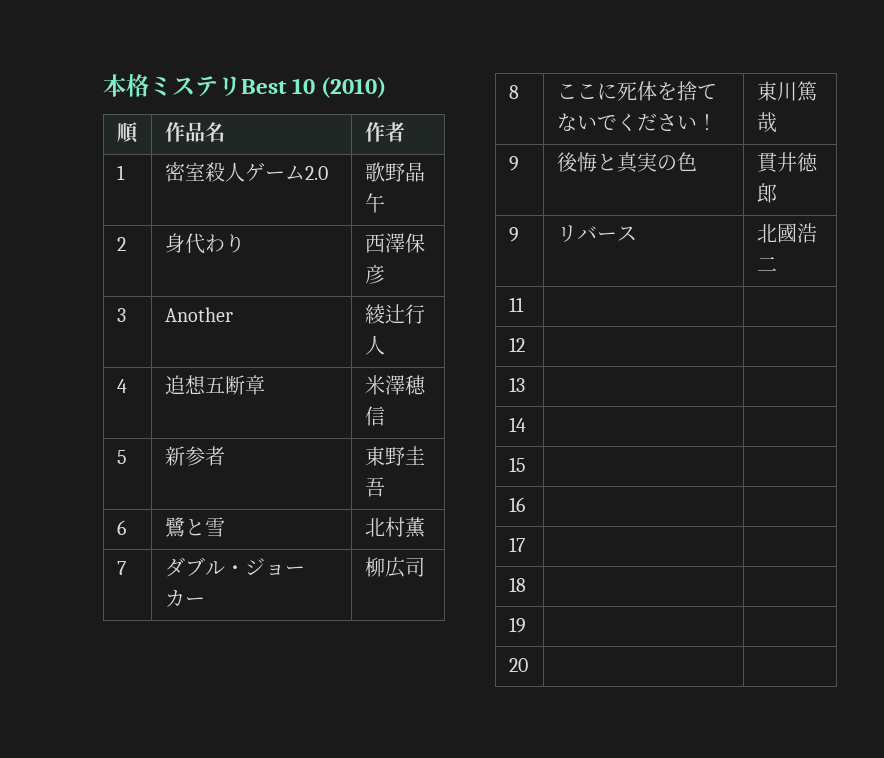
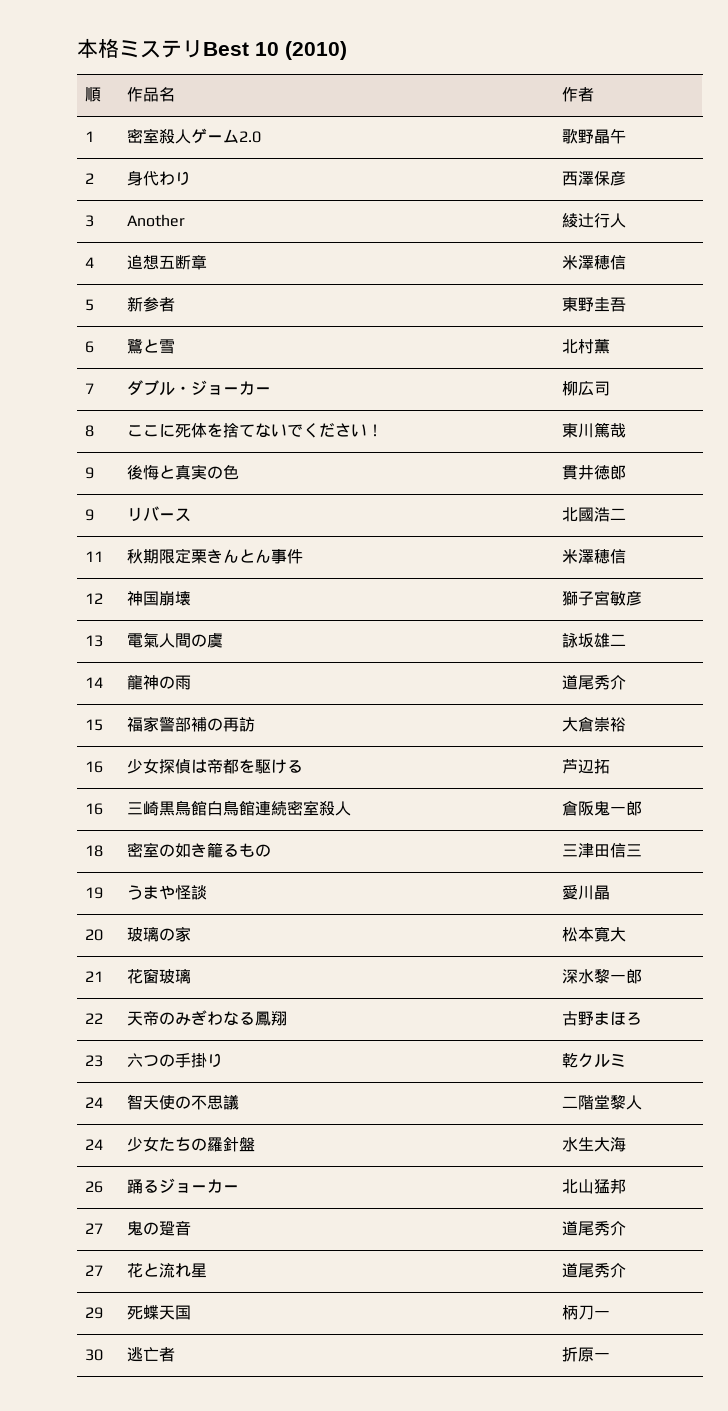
[508,337,525,352] [508,377,525,392] [508,417,526,432] [508,457,526,472] [508,497,525,512] [508,537,525,552] [508,577,526,592] [508,617,526,633] [508,658,528,672] | // 12 | | // 13 | | // 14 | | // 15 | | // 16 | | // 17 | | // 18 | | // 19 | | // 20 | | -> [126,548,303,564] [561,549,626,564] [84,593,103,604] [126,590,191,606] [561,590,642,606] [84,635,103,647] [126,632,223,648] [561,633,626,648] [84,677,103,688] [126,674,191,690] [561,675,626,690] [84,719,103,731] [126,716,255,732] [561,716,626,732] [84,761,103,773] [126,758,303,774] [561,759,610,774] [84,803,103,815] [126,800,351,816] [561,800,642,816] [84,845,103,857] [126,842,271,858] [561,843,642,858] [84,887,103,899] [126,885,207,900] [561,885,610,900] [84,929,103,941] [126,926,191,942] [561,926,626,942] [84,971,103,982] [126,968,191,984] [561,969,642,984] [84,1013,103,1024] [126,1010,287,1026] [561,1011,642,1026] [84,1055,103,1067] [126,1053,223,1068] [561,1053,626,1068] [84,1097,103,1108] [126,1094,239,1110] [561,1095,642,1110] [84,1139,103,1150] [126,1136,255,1152] [561,1137,626,1152] [84,1181,103,1193] [126,1178,239,1194] [561,1179,626,1194] [84,1223,103,1234] [126,1220,191,1236] [561,1221,626,1236] [84,1265,103,1276] [126,1263,207,1278] [561,1263,626,1278] [84,1307,103,1319] [126,1304,191,1320] [561,1305,610,1320] [84,1349,103,1361] [126,1347,175,1362] [561,1347,610,1362] 秋期限定栗きんとん事件 | 米澤穂信 // 12 | 神国崩壊 | 獅子宮敏彦 // 13 | 電氣人間の虞 | 詠坂雄二 // 14 | 龍神の雨 | 道尾秀介 // 15 | 福家警部補の再訪 | 大倉崇裕 // 16 | 少女探偵は帝都を駆ける | 芦辺拓 // 16 | 三崎黒鳥館白鳥館連続密室殺人 | 倉阪鬼一郎 // 18 | 密室の如き籠るもの | 三津田信三 // 19 | うまや怪談 | 愛川晶 // 20 | 玻璃の家 | 松本寛大 // 21 | 花窗玻璃 | 深水黎一郎 // 22 | 天帝のみぎわなる鳳翔 | 古野まほろ // 23 | 六つの手掛り | 乾クルミ // 24 | 智天使の不思議 | 二階堂黎人 // 24 | 少女たちの羅針盤 | 水生大海 // 26 | 踊るジョーカー | 北山猛邦 // 27 | 鬼の跫音 | 道尾秀介 // 27 | 花と流れ星 | 道尾秀介 // 29 | 死蝶天国 | 柄刀一 // 30 | 逃亡者 | 折原一

